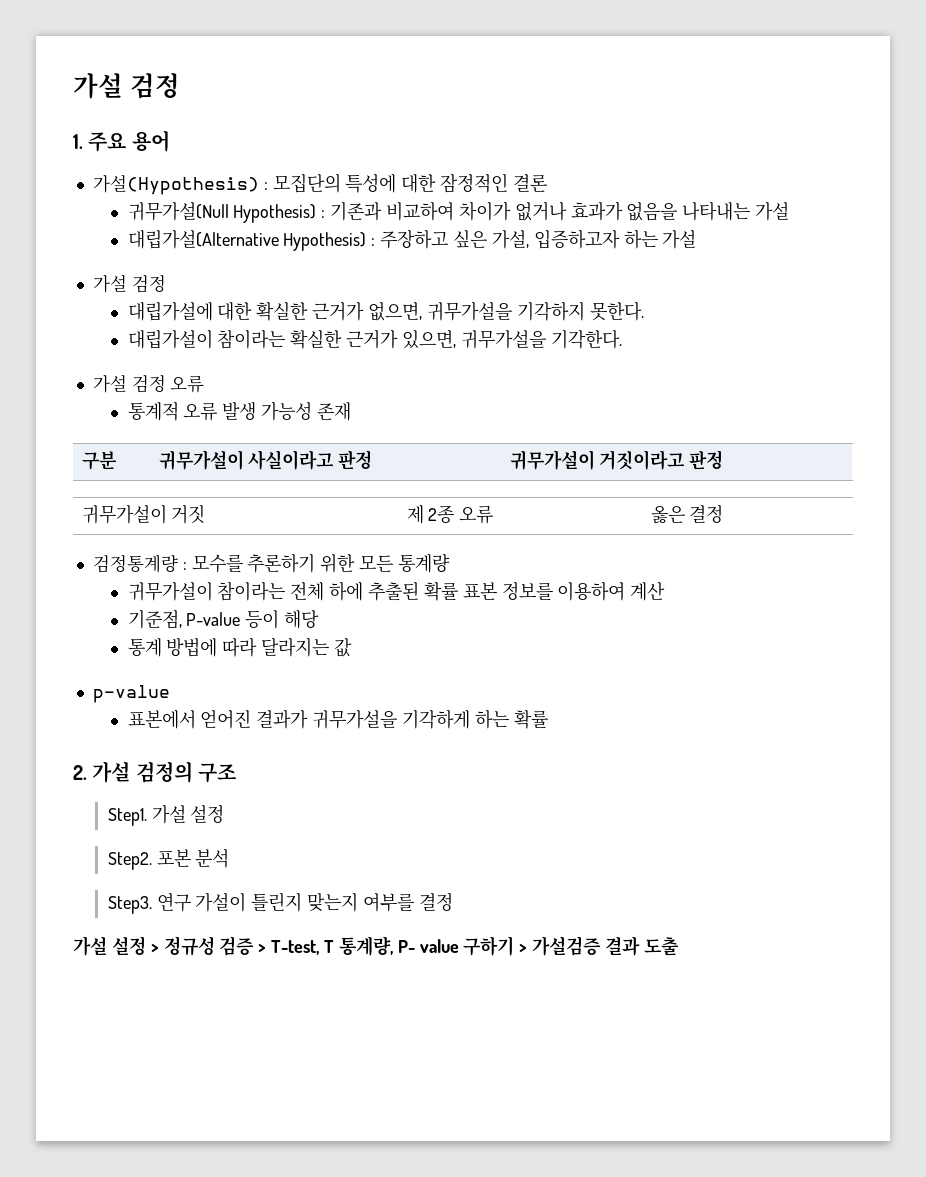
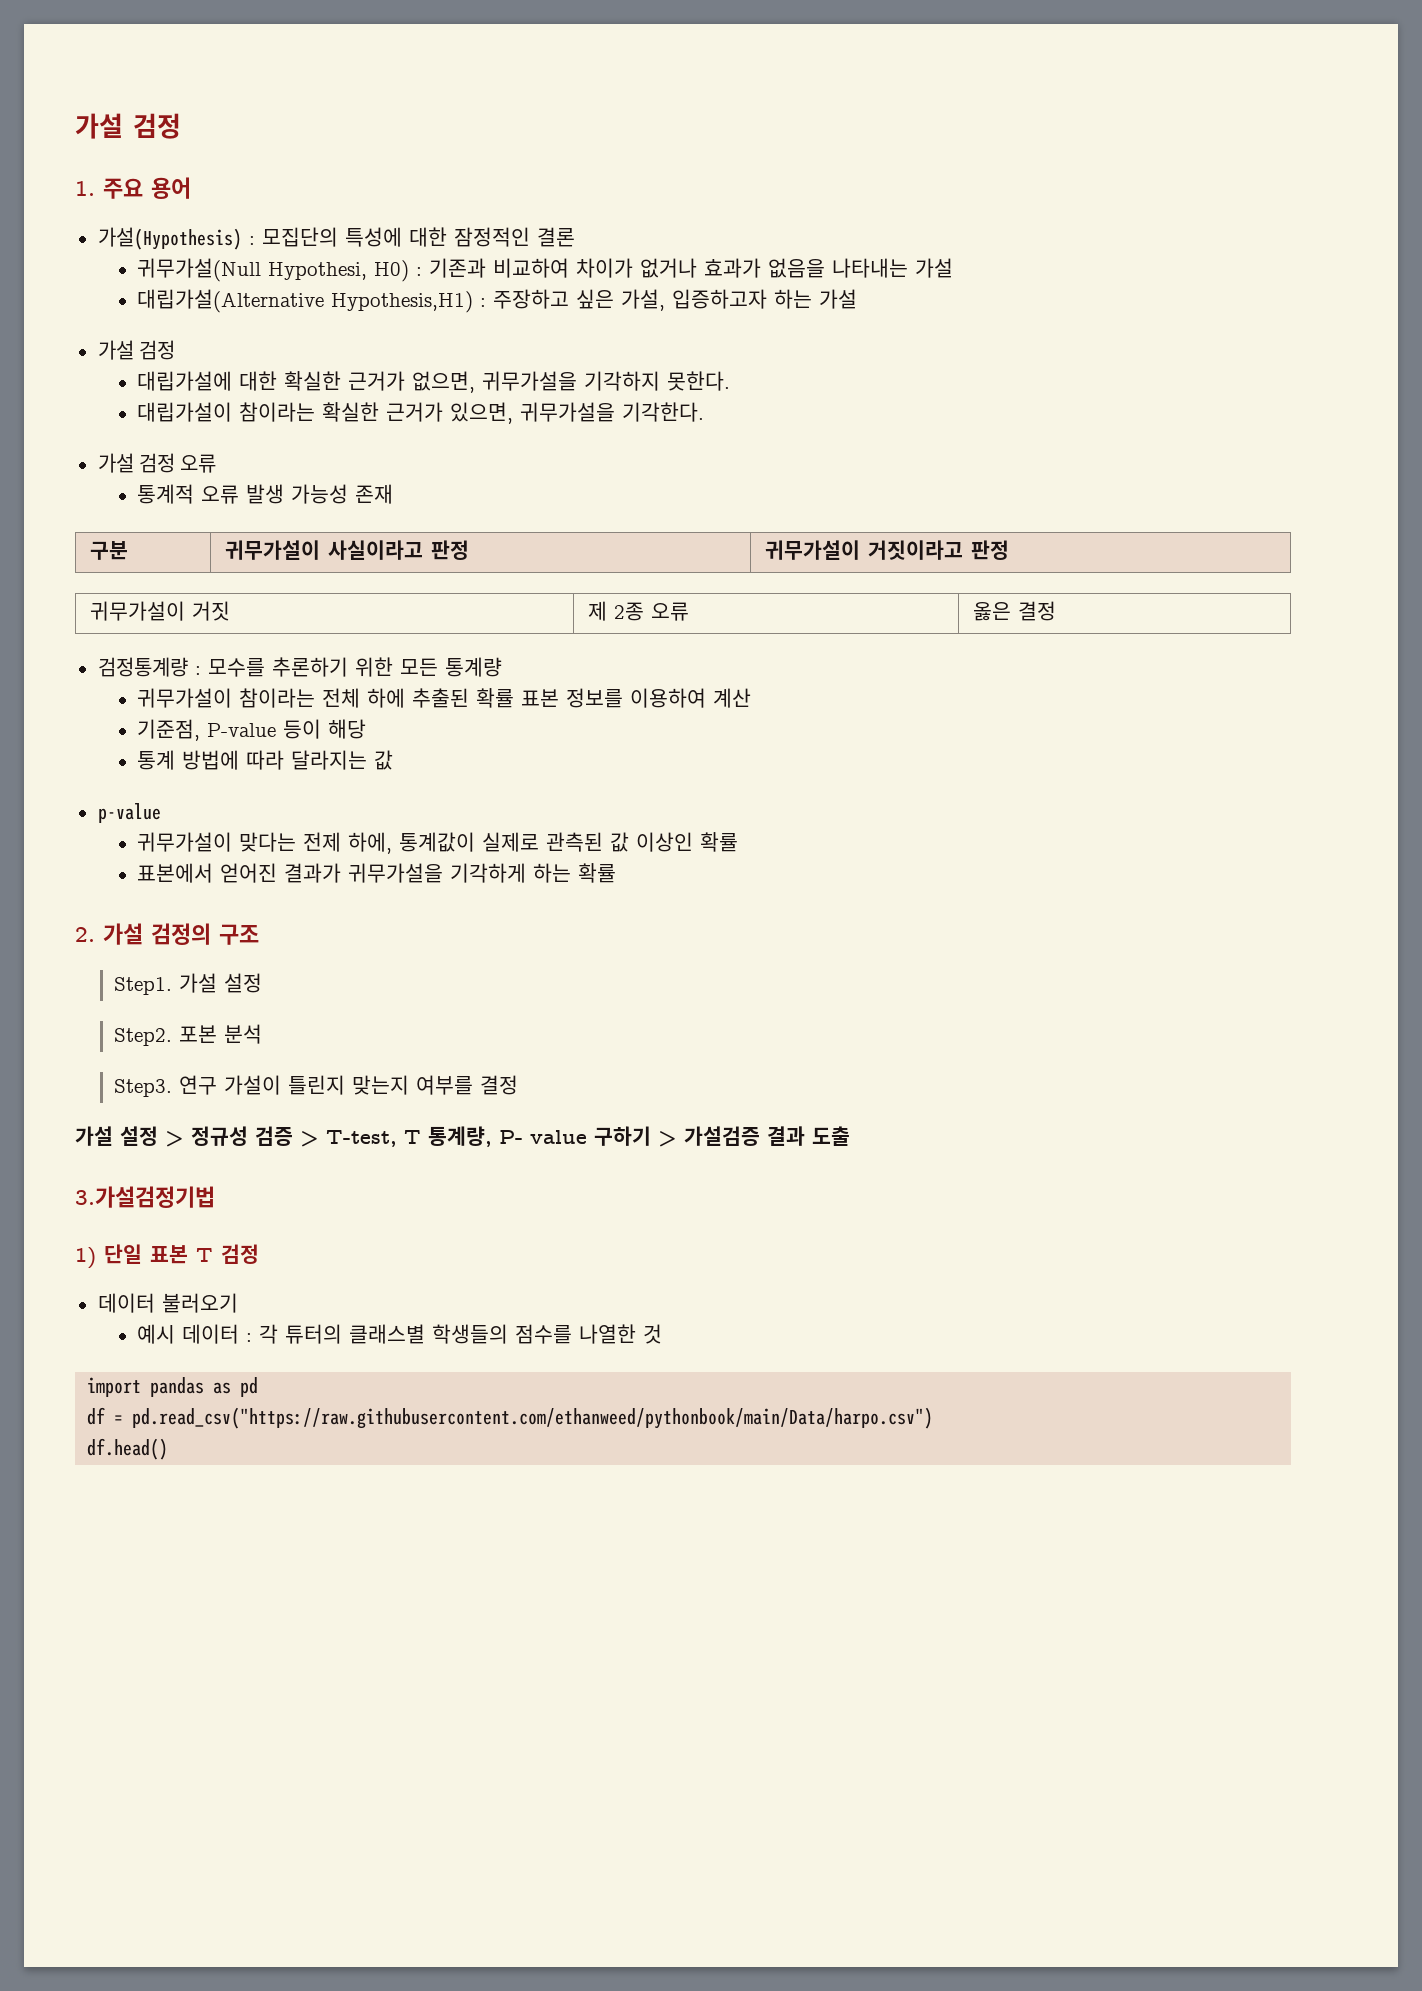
[233,204,317,223] Hypothesis) -> [267,260,409,282] Hypothesi, H0)
[283,232,367,251] Hypothesis) -> [330,291,473,313] Hypothesis,H1)
(170, 694) none -> [136,832,738,854] // 귀무가설이 맞다는 전제 하에, 통계값이 실제로 관측된 값 이상인 확률
(679, 946) none -> [75,1186,215,1208] [75,1244,259,1269] [97,1293,238,1313] [136,1324,662,1344] [87,1377,259,1397] [87,1407,934,1429] [87,1438,169,1460] // 3.가설검정기법 // 1) 단일 표본 T 검정 // 데이터 불러오기 // 예시 데이터 : 각 튜터의 클래스별 학생들의 점수를 나열한 것 // import pandas as pd // df = pd.read_csv("https://raw.githubusercontent.com/ethanweed/pythonbook/main/Data/harpo.csv") // df.head()

